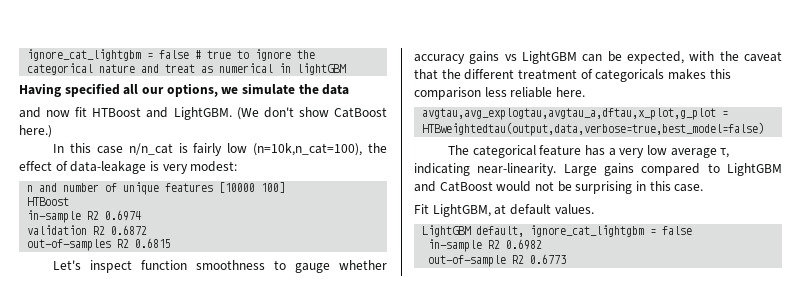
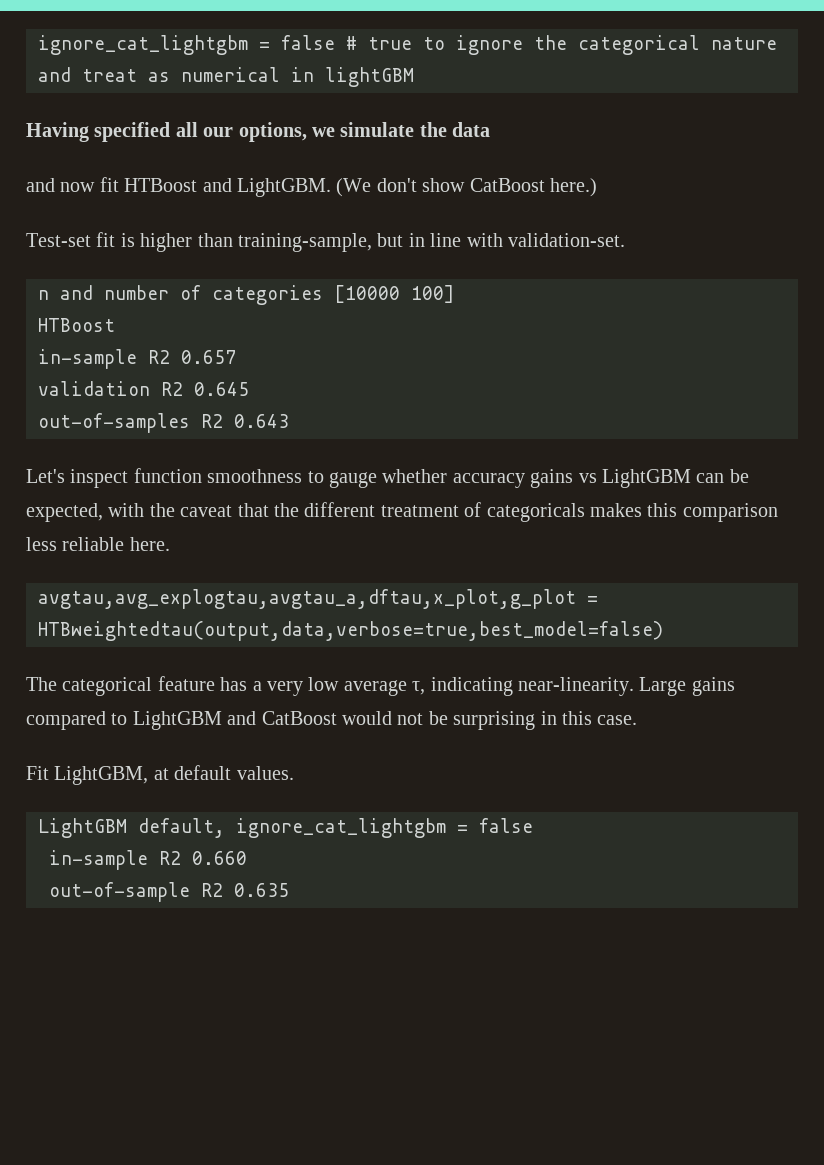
[53,143,387,156] [19,161,238,174] In this case n/n_cat is fairly low (n=10k,n_cat=100), the effect of data-leakage is very modest: -> [26,232,625,252] Test-set fit is higher than training-sample, but in line with validation-set.
[123,182,214,195] unique features -> [212,285,323,305] categories
[105,210,142,221] 0.6974 -> [181,350,236,364] 0.657
[111,225,148,235] 0.6872 -> [194,382,249,396] 0.645
[135,238,172,248] 0.6815 -> [234,414,289,428] 0.643
[506,239,543,250] 0.6982 -> [192,851,247,865] 0.660
[530,254,567,264] 0.6773 -> [234,883,289,897] 0.635

